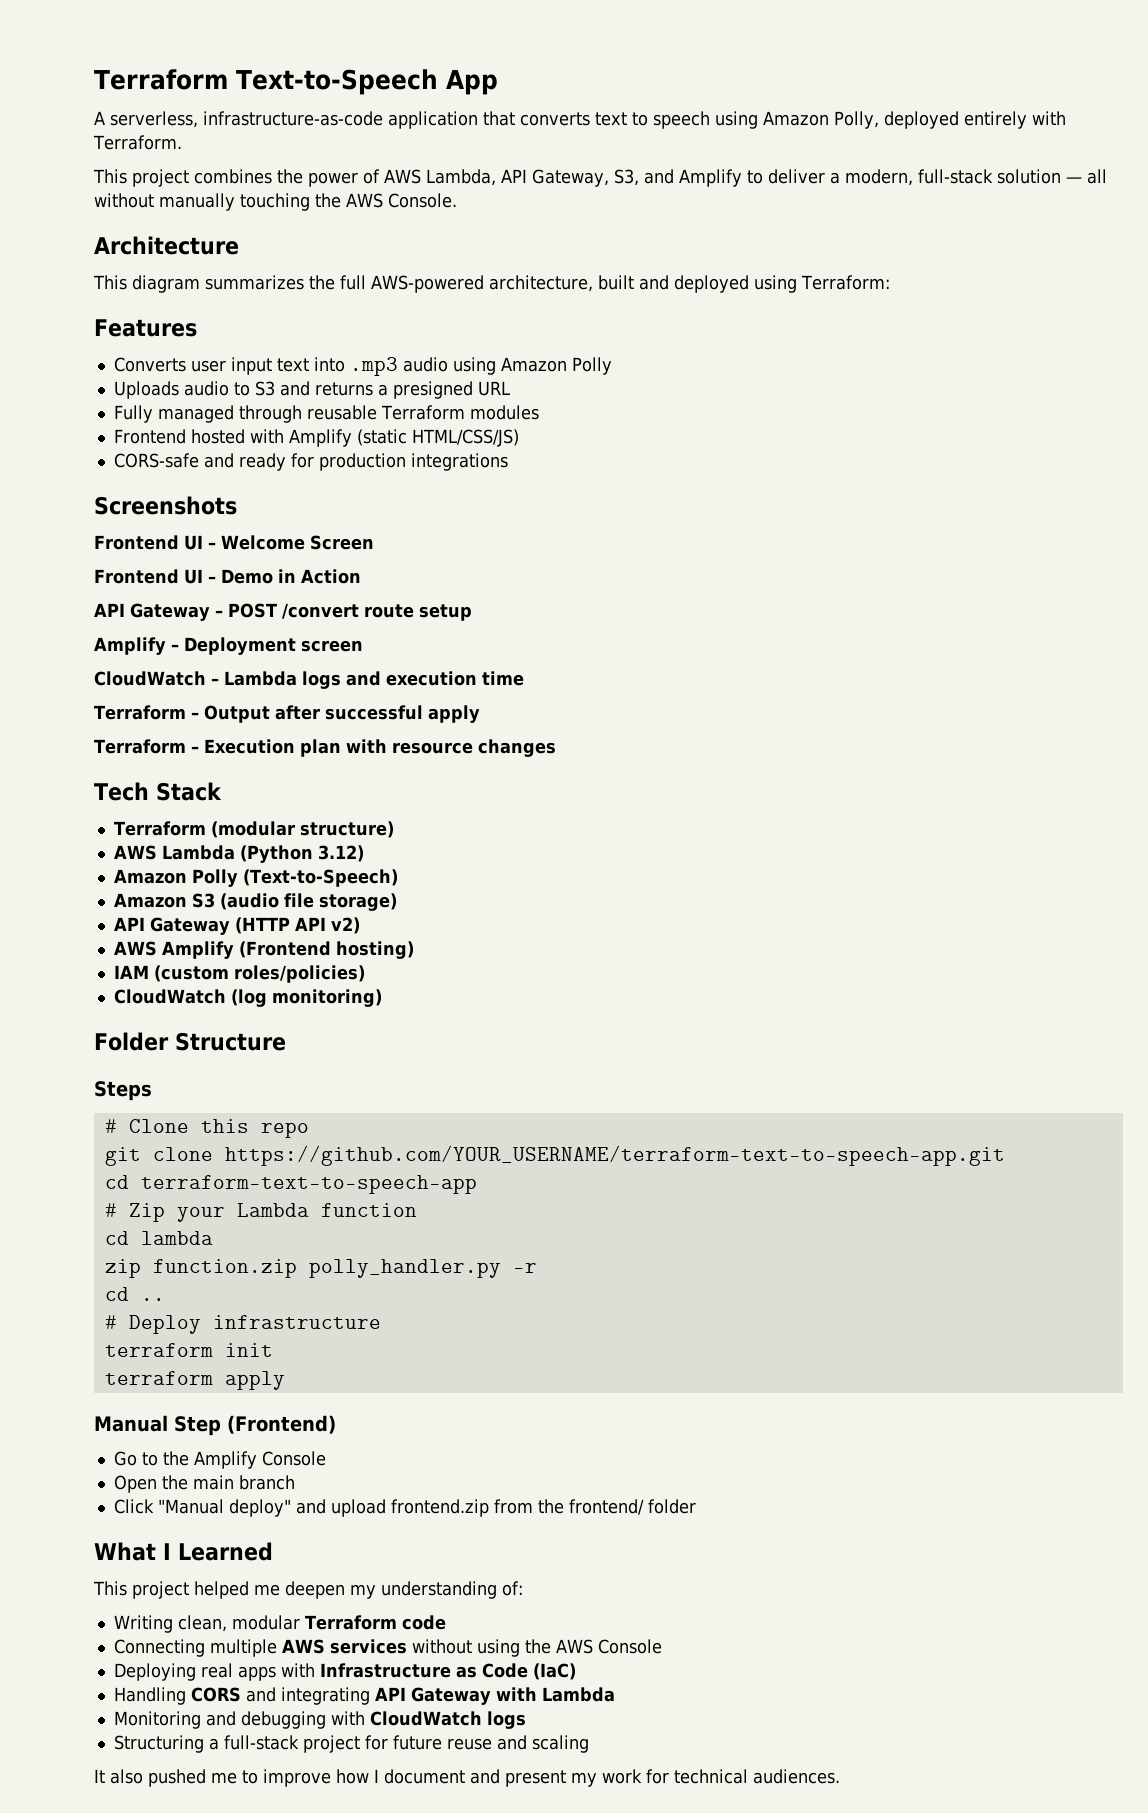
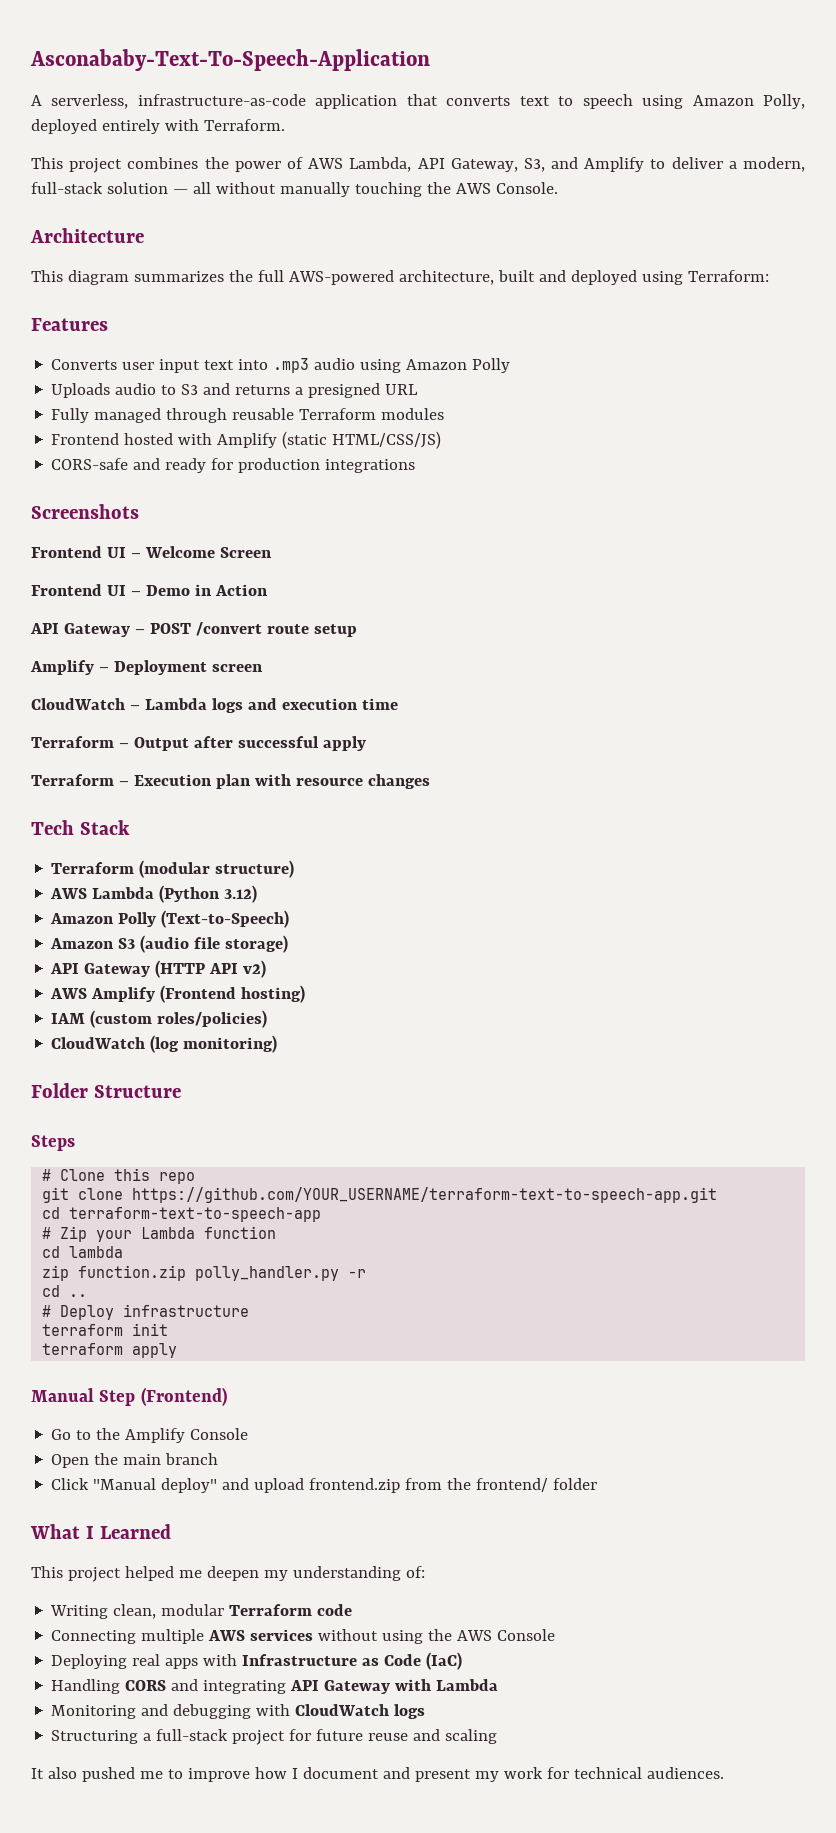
[94,69,498,95] Terraform Text-to-Speech App -> [30,49,430,71] Asconababy-Text-To-Speech-Application

